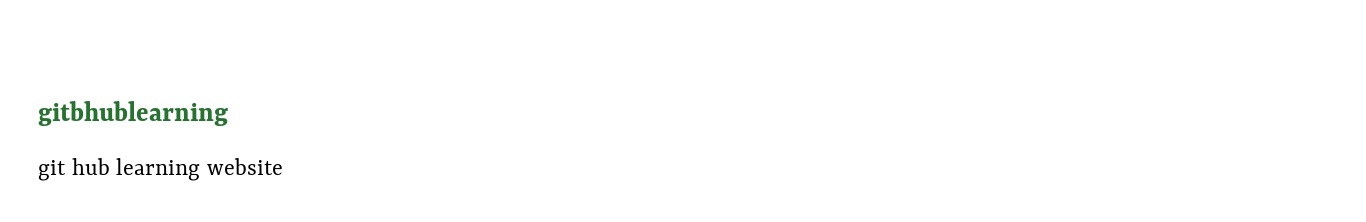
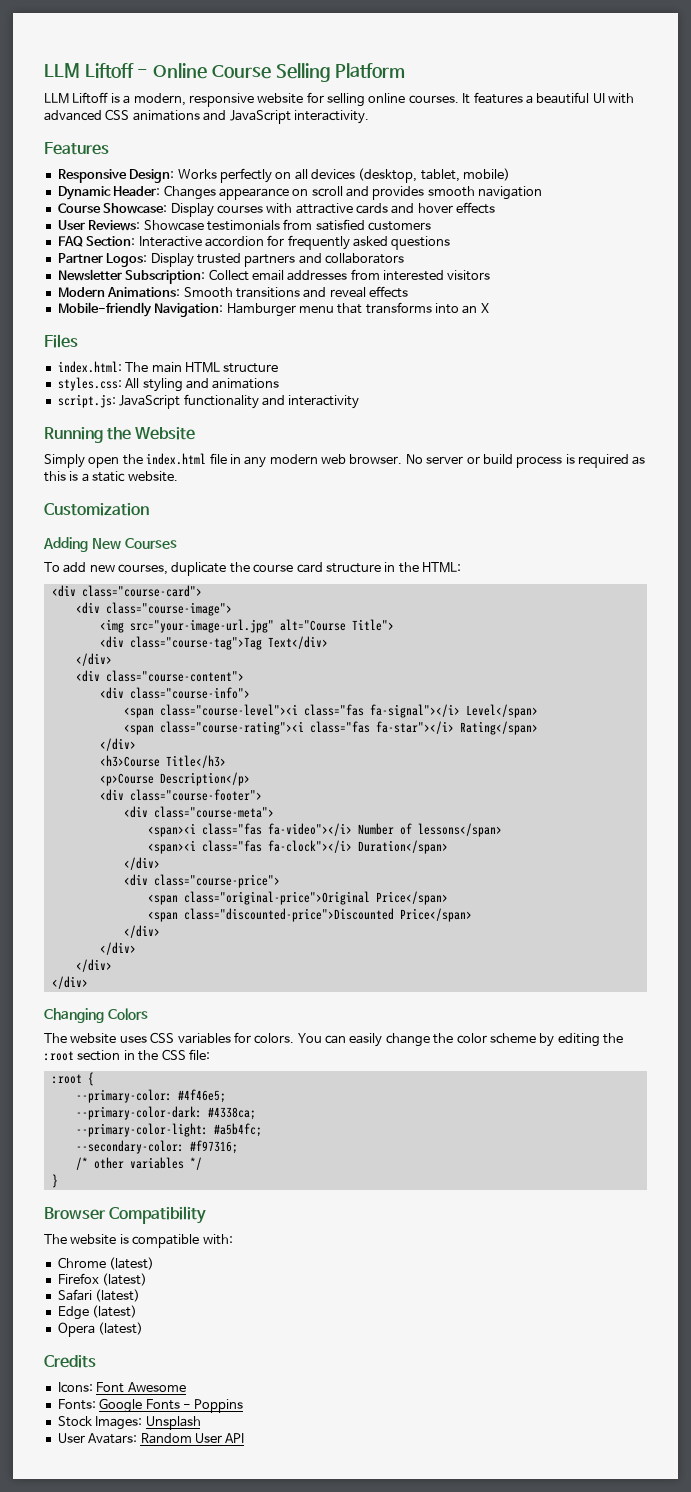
[38,101,228,126] [38,158,283,181] gitbhublearning // git hub learning website -> [44,63,406,82] [44,92,634,107] [44,109,369,124] [44,142,109,155] [57,168,511,183] [57,185,543,200] [57,202,496,217] [57,219,431,231] [57,235,451,250] [57,253,404,267] [57,269,491,284] [57,286,408,298] [57,302,489,317] [44,334,78,348] [57,361,279,373] [57,377,280,392] [57,394,360,409] [44,427,196,443] [44,453,646,468] [44,471,178,482] [44,503,149,516] [43,537,177,552] [44,562,462,576] [51,585,202,597] [75,602,232,616] [99,619,394,633] [99,636,328,650] [75,653,112,666] [75,670,244,682] [99,687,250,699] [123,704,538,718] [123,721,538,735] [99,738,136,751] [99,755,226,768] [99,772,250,786] [99,789,262,801] [123,806,274,818] [147,823,502,837] [147,840,448,854] [123,857,160,870] [123,874,280,888] [147,891,448,905] [147,908,472,922] [123,925,160,938] [99,942,136,955] [75,959,112,972] [51,976,88,989] [44,1008,148,1023] [44,1032,623,1047] [44,1049,210,1061] [51,1072,94,1086] [75,1089,226,1103] [75,1106,256,1120] [75,1123,262,1137] [75,1140,238,1154] [75,1157,202,1170] [51,1174,58,1188] [44,1206,207,1224] [44,1234,233,1248] [57,1257,155,1270] [57,1273,148,1286] [57,1289,141,1302] [57,1305,138,1320] [57,1322,144,1337] [44,1355,96,1368] [57,1382,186,1393] [57,1398,244,1413] [57,1416,201,1430] [57,1433,245,1444] LLM Liftoff - Online Course Selling Platform // LLM Liftoff is a modern, responsive website for selling online courses. It features a beautiful UI with advanced CSS animations and JavaScript interactivity. // Features // Responsive Design: Works perfectly on all devices (desktop, tablet, mobile) // Dynamic Header: Changes appearance on scroll and provides smooth navigation // Course Showcase: Display courses with attractive cards and hover effects // User Reviews: Showcase testimonials from satisfied customers // FAQ Section: Interactive accordion for frequently asked questions // Partner Logos: Display trusted partners and collaborators // Newsletter Subscription: Collect email addresses from interested visitors // Modern Animations: Smooth transitions and reveal effects // Mobile-friendly Navigation: Hamburger menu that transforms into an X // Files // index.html: The main HTML structure // styles.css: All styling and animations // script.js: JavaScript functionality and interactivity // Running the Website // Simply open the index.html file in any modern web browser. No server or build process is required as this is a static website. // Customization // Adding New Courses // To add new courses, duplicate the course card structure in the HTML: // <div class="course-card"> // <div class="course-image"> // <img src="your-image-url.jpg" alt="Course Title"> // <div class="course-tag">Tag Text</div> // </div> // <div class="course-content"> // <div class="course-info"> // <span class="course-level"><i class="fas fa-signal"></i> Level</span> // <span class="course-rating"><i class="fas fa-star"></i> Rating</span> // </div> // <h3>Course Title</h3> // <p>Course Description</p> // <div class="course-footer"> // <div class="course-meta"> // <span><i class="fas fa-video"></i> Number of lessons</span> // <span><i class="fas fa-clock"></i> Duration</span> // </div> // <div class="course-price"> // <span class="original-price">Original Price</span> // <span class="discounted-price">Discounted Price</span> // </div> // </div> // </div> // </div> // Changing Colors // The website uses CSS variables for colors. You can easily change the color scheme by editing the :root section in the CSS file: // :root { // --primary-color: #4f46e5; // --primary-color-dark: #4338ca; // --primary-color-light: #a5b4fc; // --secondary-color: #f97316; // /* other variables */ // } // Browser Compatibility // The website is compatible with: // Chrome (latest) // Firefox (latest) // Safari (latest) // Edge (latest) // Opera (latest) // Credits // Icons: Font Awesome // Fonts: Google Fonts - Poppins // Stock Images: Unsplash // User Avatars: Random User API

